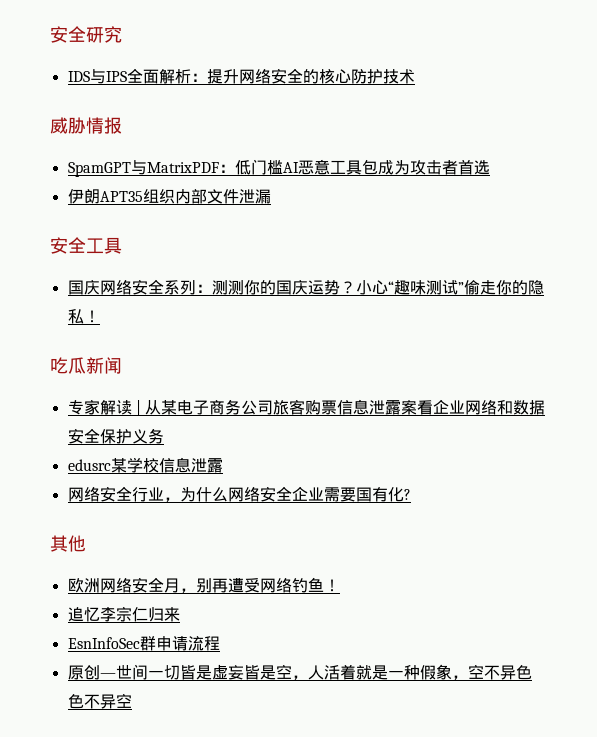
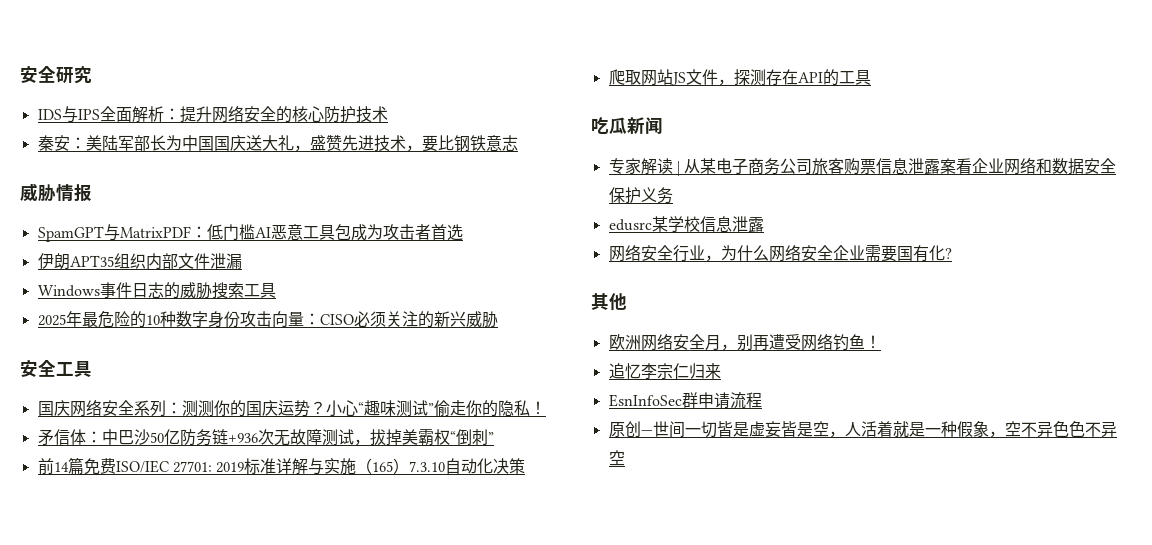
(415, 76) none -> [37,135,518,152] // 秦安：美陆军部长为中国国庆送大礼，盛赞先进技术，要比钢铁意志
(271, 196) none -> [37,282,276,299] [37,311,498,328] // Windows事件日志的威胁搜索工具 // 2025年最危险的10种数字身份攻击向量：CISO必须关注的新兴威胁
(100, 316) none -> [37,429,494,446] [37,457,526,475] [608,69,871,86] // 矛信体：中巴沙50亿防务链+936次无故障测试，拔掉美霸权“倒刺” // 前14篇免费ISO/IEC 27701: 2019标准详解与实施（165）7.3.10自动化决策 // 爬取网站JS文件，探测存在API的工具

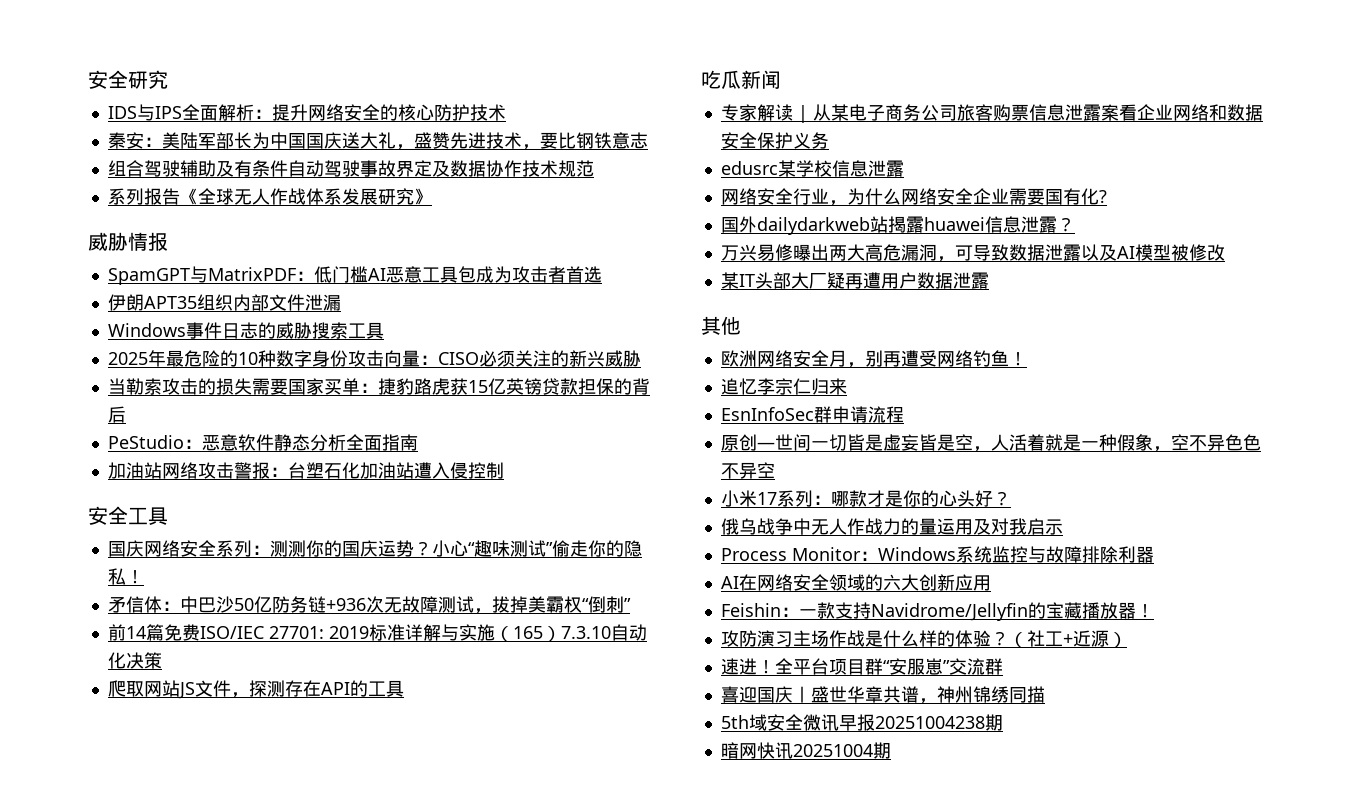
(518, 143) none -> [107,160,594,177] [107,188,432,205] // 组合驾驶辅助及有条件自动驾驶事故界定及数据协作技术规范 // 系列报告《全球无人作战体系发展研究》
(498, 319) none -> [107,378,650,395] [107,406,126,423] [107,434,418,451] [107,462,504,479] // 当勒索攻击的损失需要国家买单：捷豹路虎获15亿英镑贷款担保的背后 // PeStudio：恶意软件静态分析全面指南 // 加油站网络攻击警报：台塑石化加油站遭入侵控制
(952, 253) none -> [720,216,1075,235] [720,244,1225,262] [720,272,989,289] // 国外dailydarkweb站揭露huawei信息泄露？ // 万兴易修曝出两大高危漏洞，可导致数据泄露以及AI模型被修改 // 某IT头部大厂疑再遭用户数据泄露
(625, 458) none -> [720,490,1011,507] [720,518,1063,535] [720,546,1154,563] [720,574,991,591] [720,602,1154,621] [720,630,1127,648] [720,658,1003,675] [720,686,1045,704] [720,714,1003,731] [720,742,891,759] // 小米17系列：哪款才是你的心头好？ // 俄乌战争中无人作战力的量运用及对我启示 // Process Monitor：Windows系统监控与故障排除利器 // AI在网络安全领域的六大创新应用 // Feishin：一款支持Navidrome/Jellyfin的宝藏播放器！ // 攻防演习主场作战是什么样的体验？（社工+近源） // 速进！全平台项目群“安服崽”交流群 // 喜迎国庆丨盛世华章共谱，神州锦绣同描 // 5th域安全微讯早报20251004238期 // 暗网快讯20251004期

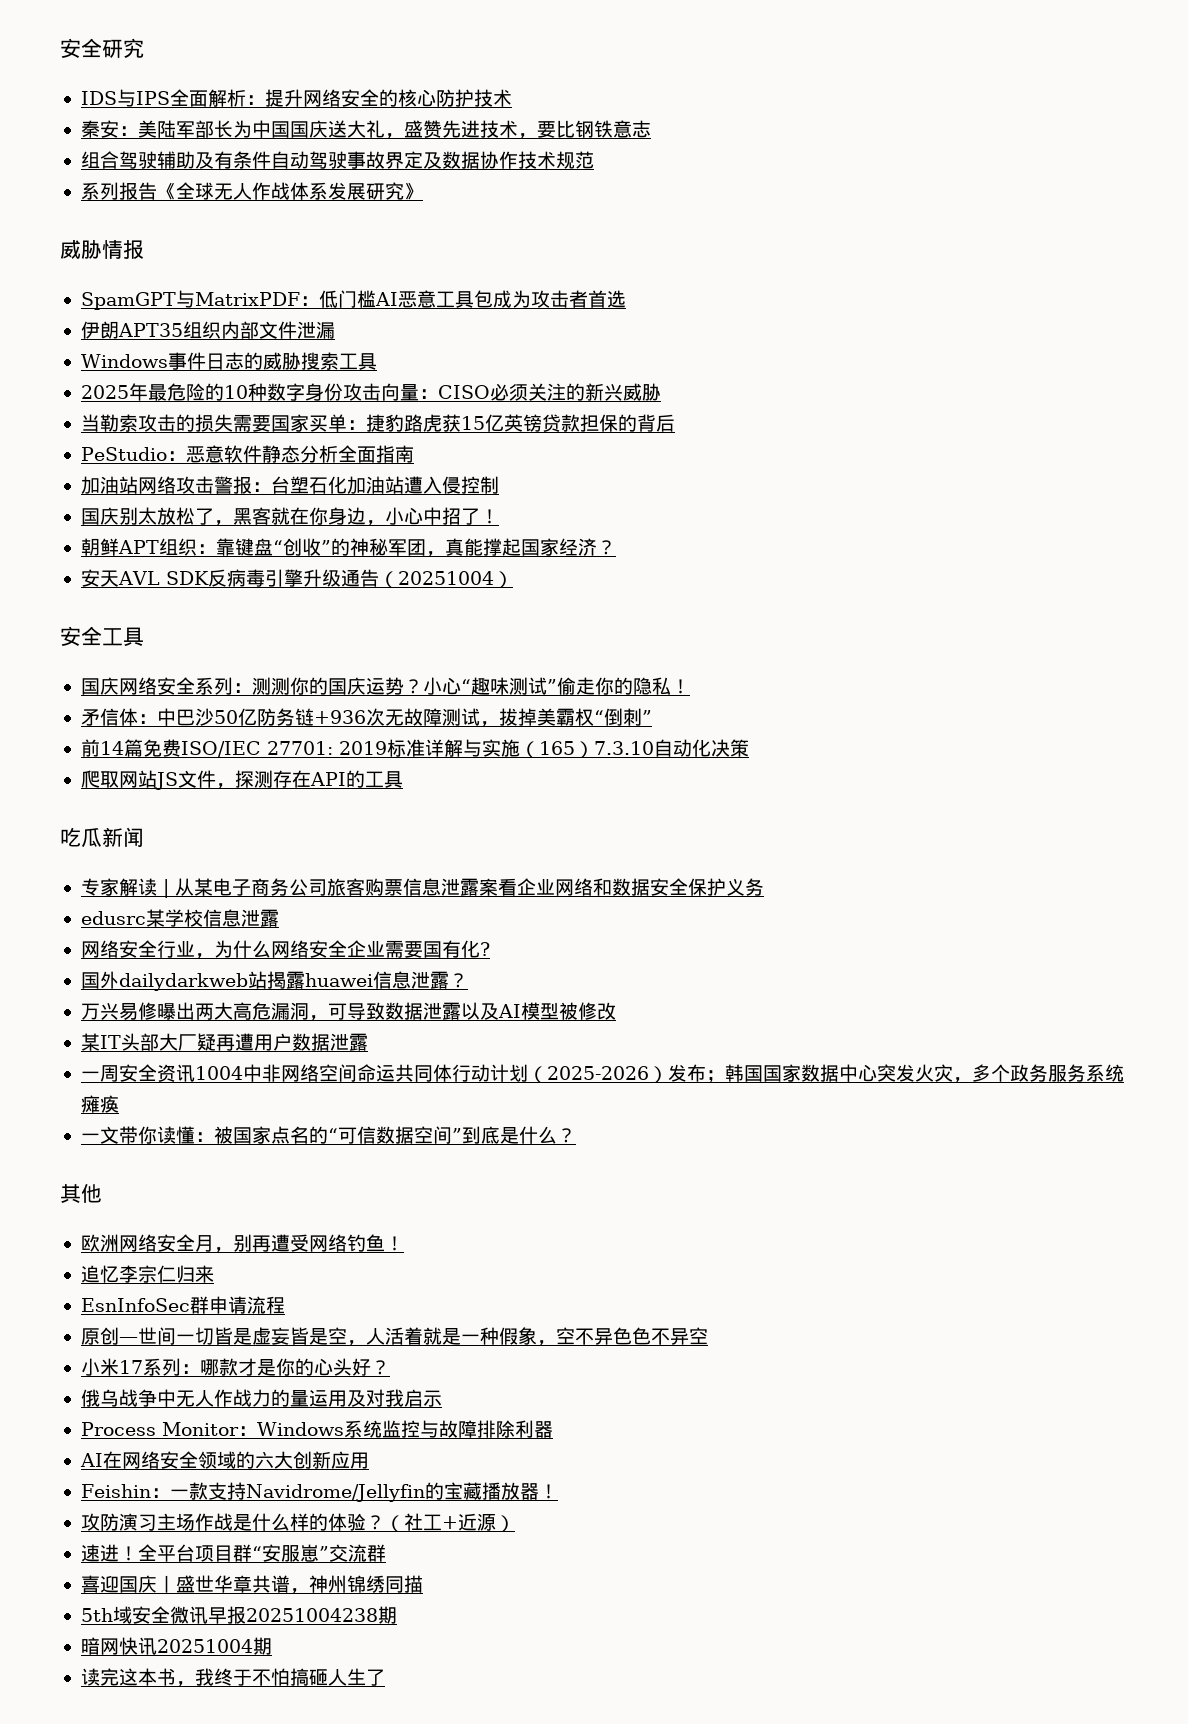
(504, 470) none -> [80,507,499,526] [80,538,616,557] [80,569,513,588] // 国庆别太放松了，黑客就在你身边，小心中招了！ // 朝鲜APT组织：靠键盘“创收”的神秘军团，真能撑起国家经济？ // 安天AVL SDK反病毒引擎升级通告（20251004）
(989, 280) none -> [80,1064,1124,1083] [80,1095,119,1113] [80,1126,576,1144] // 一周安全资讯1004中非网络空间命运共同体行动计划（2025-2026）发布；韩国国家数据中心突发火灾，多个政务服务系统瘫痪 // 一文带你读懂：被国家点名的“可信数据空间”到底是什么？
(891, 750) none -> [80,1668,385,1687] // 读完这本书，我终于不怕搞砸人生了

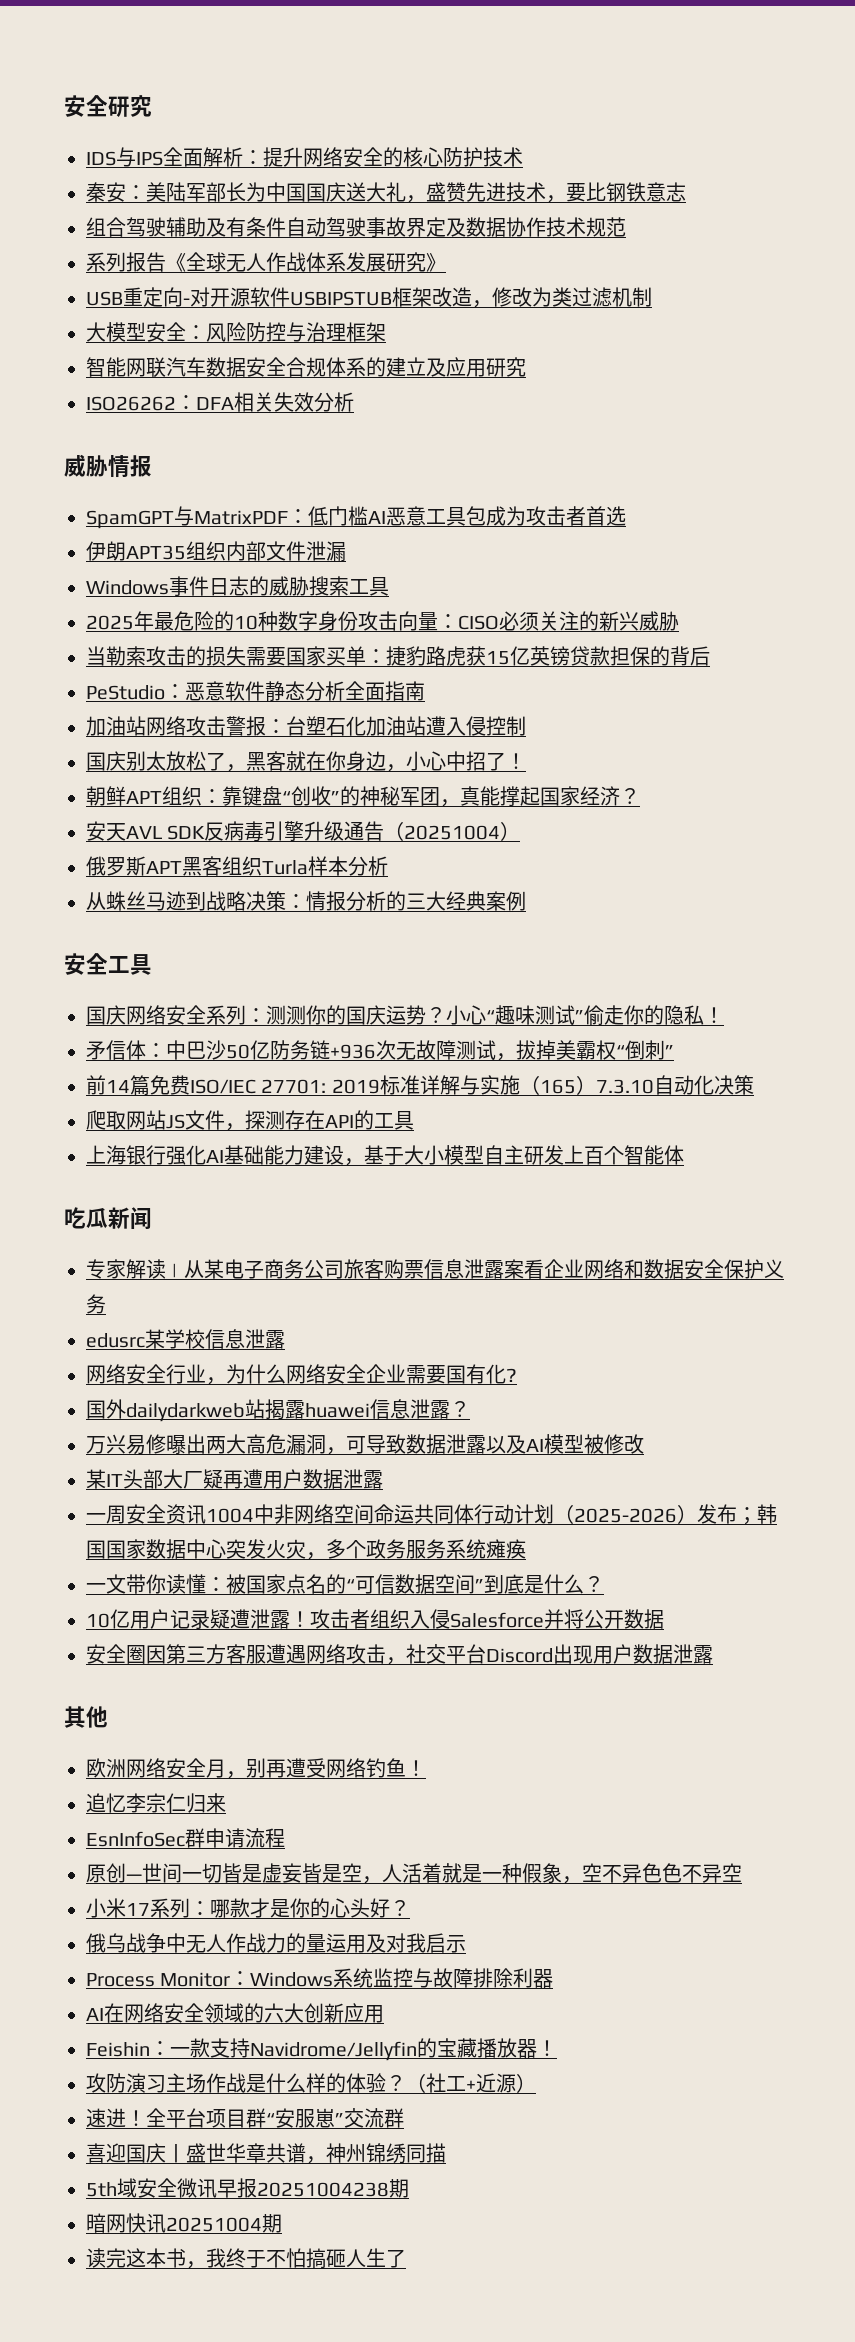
(423, 191) none -> [86,287,652,308] [86,322,386,342] [86,357,526,378] [86,392,354,412] // USB重定向-对开源软件USBIPSTUB框架改造，修改为类过滤机制 // 大模型安全：风险防控与治理框架 // 智能网联汽车数据安全合规体系的建立及应用研究 // ISO26262：DFA相关失效分析
(513, 579) none -> [86,856,388,876] [86,891,526,911] // 俄罗斯APT黑客组织Turla样本分析 // 从蛛丝马迹到战略决策：情报分析的三大经典案例
(403, 779) none -> [86,1145,684,1166] // 上海银行强化AI基础能力建设，基于大小模型自主研发上百个智能体
(576, 1135) none -> [86,1609,664,1629] [86,1644,713,1665] // 10亿用户记录疑遭泄露！攻击者组织入侵Salesforce并将公开数据 // 安全圈因第三方客服遭遇网络攻击，社交平台Discord出现用户数据泄露

